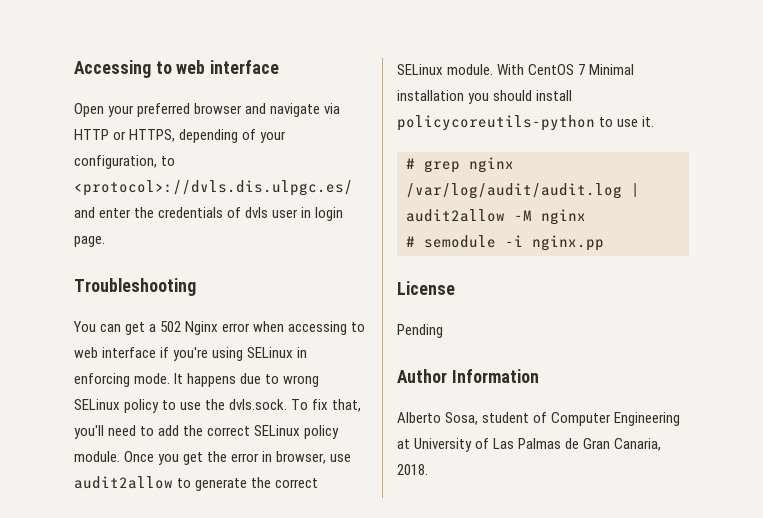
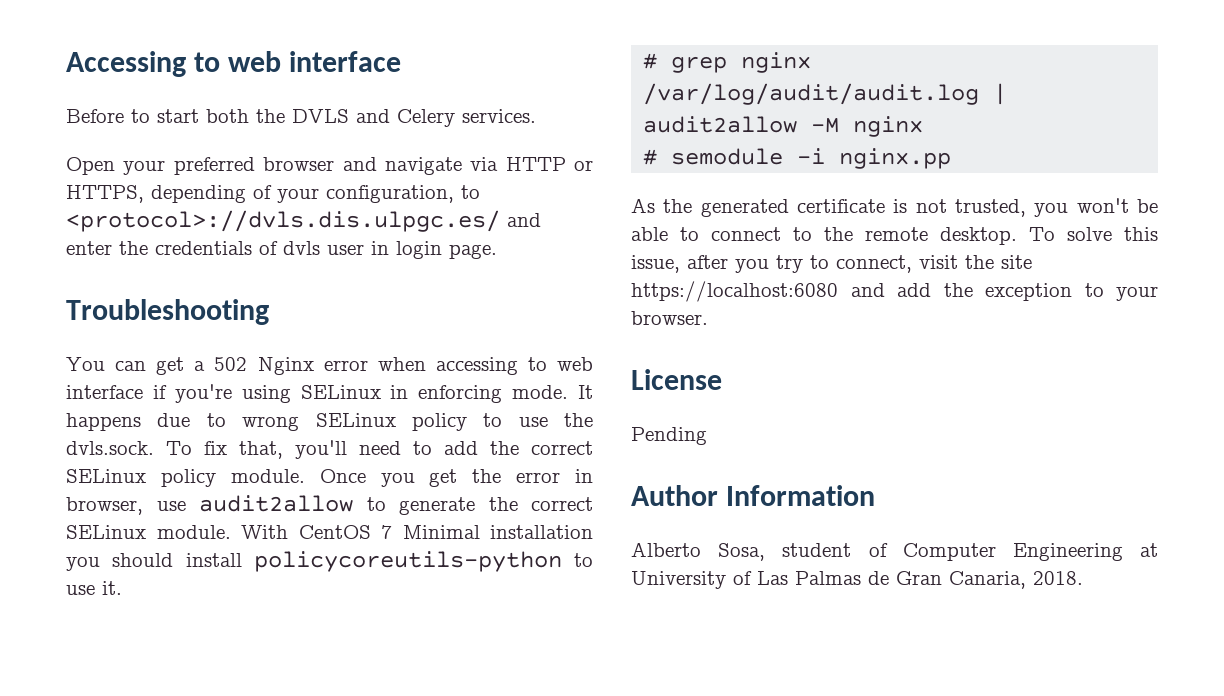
(280, 67) none -> [66,109,536,127] // Before to start both the DVLS and Celery services.
(604, 243) none -> [631,198,1158,217] [631,227,1158,245] [631,255,1032,273] [631,281,1158,302] [631,311,708,325] // As the generated certificate is not trusted, you won't be able to connect to the remote desktop. To solve this issue, after you try to connect, visit the site https://localhost:6080 and add the exception to your browser.

